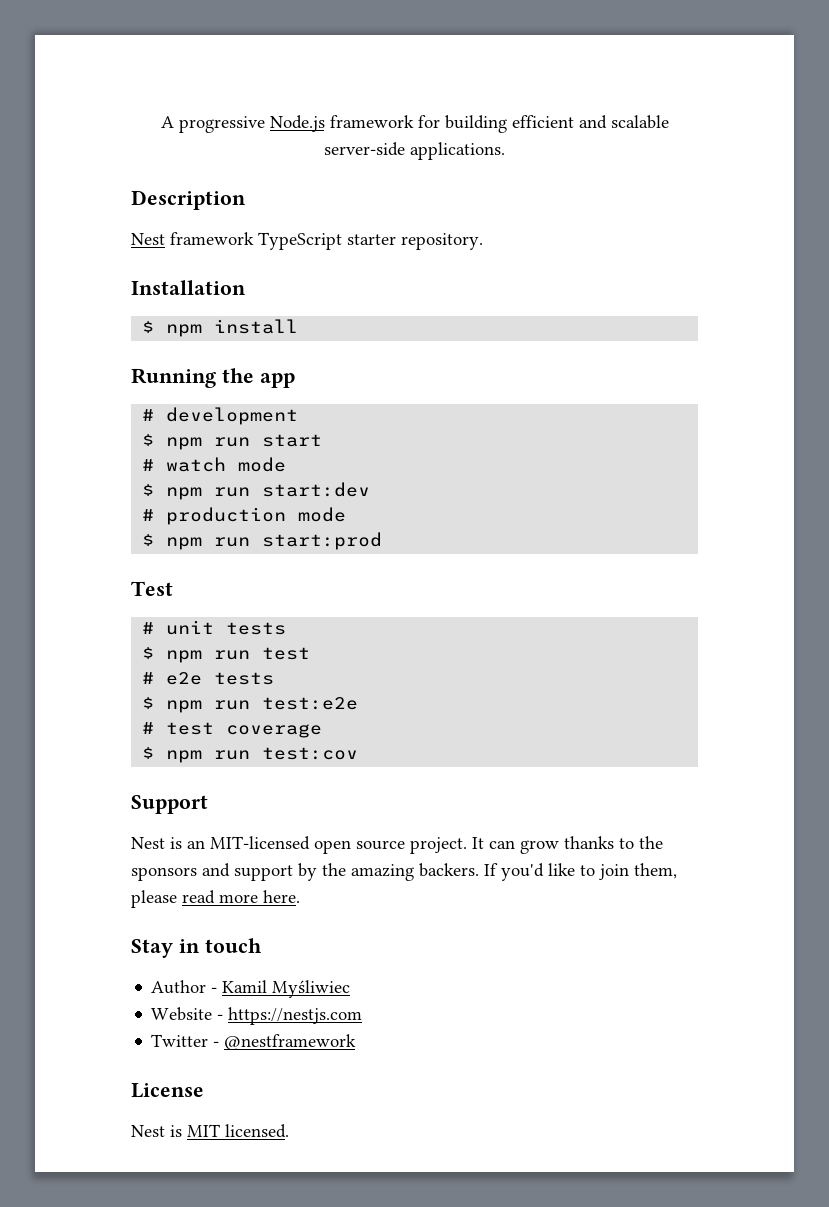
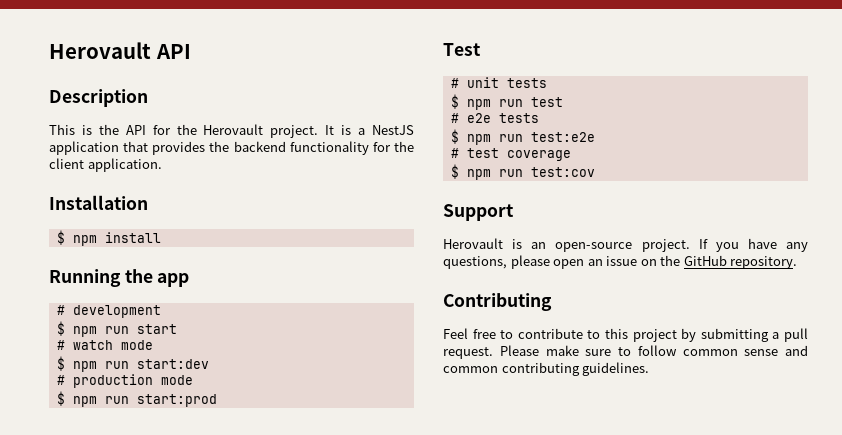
[160,115,669,133] [324,142,505,160] [131,190,246,210] [131,232,483,250] A progressive Node.js framework for building efficient and scalable server-side applications. // Description // Nest framework TypeScript starter repository. -> [49,42,191,59] [49,89,148,107] [49,124,415,138] [49,141,414,155] [49,158,162,172] Herovault API // Description // This is the API for the Herovault project. It is a NestJS application that provides the backend functionality for the client application.
[131,837,165,849] Nest -> [443,238,503,249] Herovault
[210,836,663,854] [131,863,677,881] [131,890,300,908] [131,938,262,958] [151,980,351,998] [151,1007,363,1025] [151,1034,357,1050] [131,1083,204,1098] [131,1124,289,1138] MIT-licensed open source project. It can grow thanks to the sponsors and support by the amazing backers. If you'd like to join them, please read more here. // Stay in touch // Author - Kamil Myśliwiec // Website - https://nestjs.com // Twitter - @nestframework // License // Nest is MIT licensed. -> [555,238,808,252] [443,255,798,269] [443,293,552,311] [443,328,808,342] [443,345,808,359] [443,362,650,376] open-source project. If you have any questions, please open an issue on the GitHub repository. // Contributing // Feel free to contribute to this project by submitting a pull request. Please make sure to follow common sense and common contributing guidelines.

